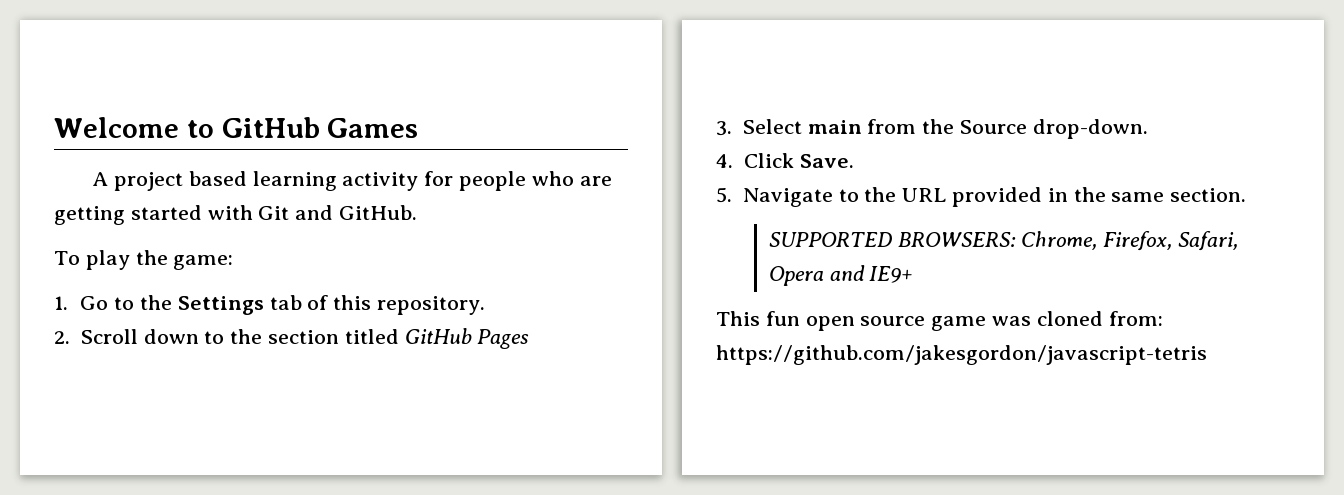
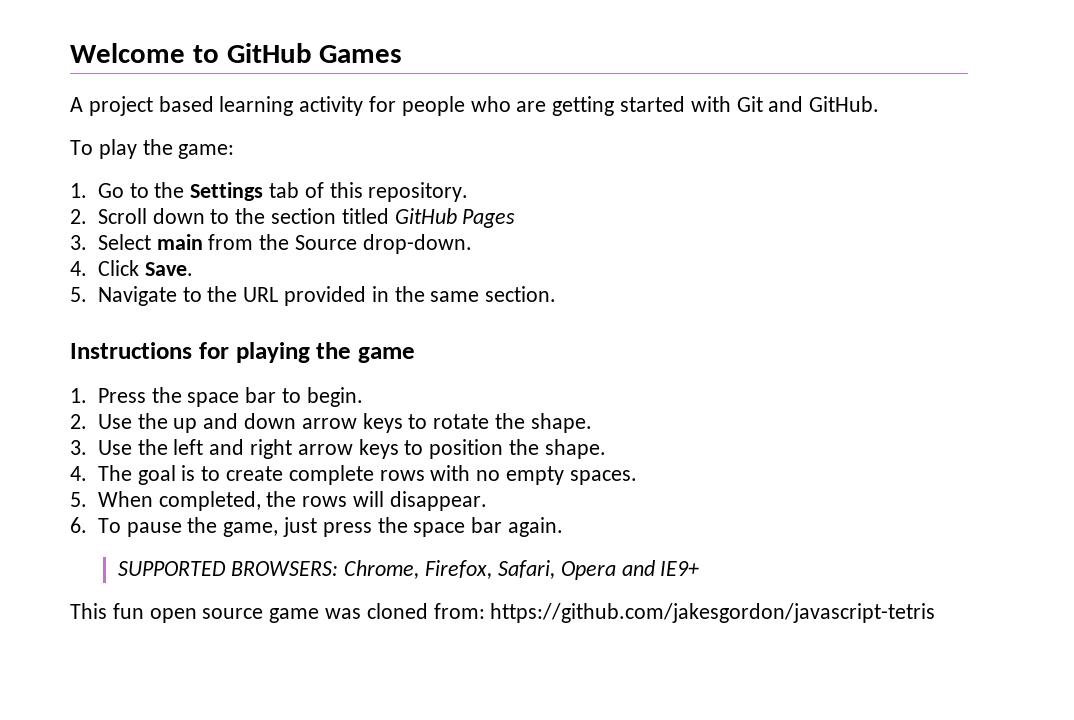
(1247, 195) none -> [70,342,415,363] [70,387,363,407] [70,413,592,433] [70,439,606,459] [70,465,637,485] [70,491,487,511] [70,517,563,537] // Instructions for playing the game // 1. Press the space bar to begin. // 2. Use the up and down arrow keys to rotate the shape. // 3. Use the left and right arrow keys to position the shape. // 4. The goal is to create complete rows with no empty spaces. // 5. When completed, the rows will disappear. // 6. To pause the game, just press the space bar again.

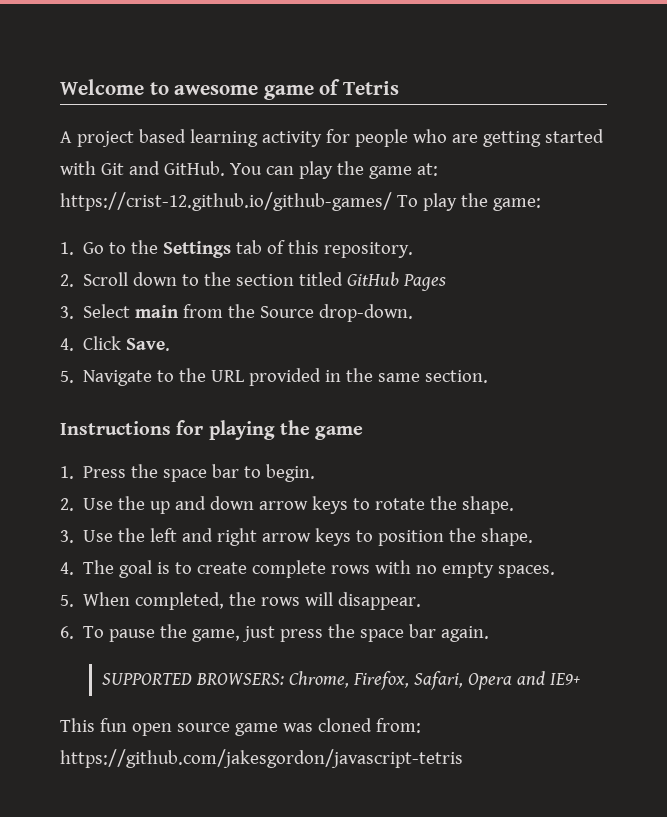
[226,43,403,63] GitHub Games -> [174,79,399,100] awesome game of Tetris
(880, 104) // -> [229,161,438,179] [60,192,392,211] You can play the game at: https://crist-12.github.io/github-games/

